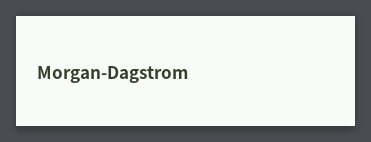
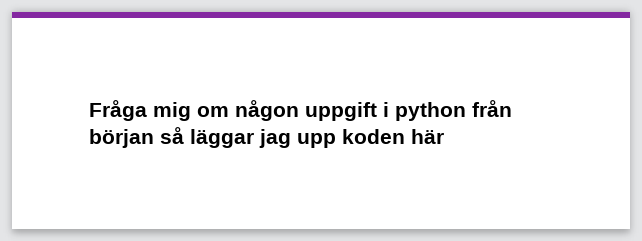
[37,66,188,83] Morgan-Dagstrom -> [89,100,512,121] [89,127,444,148] Fråga mig om någon uppgift i python från början så läggar jag upp koden här

